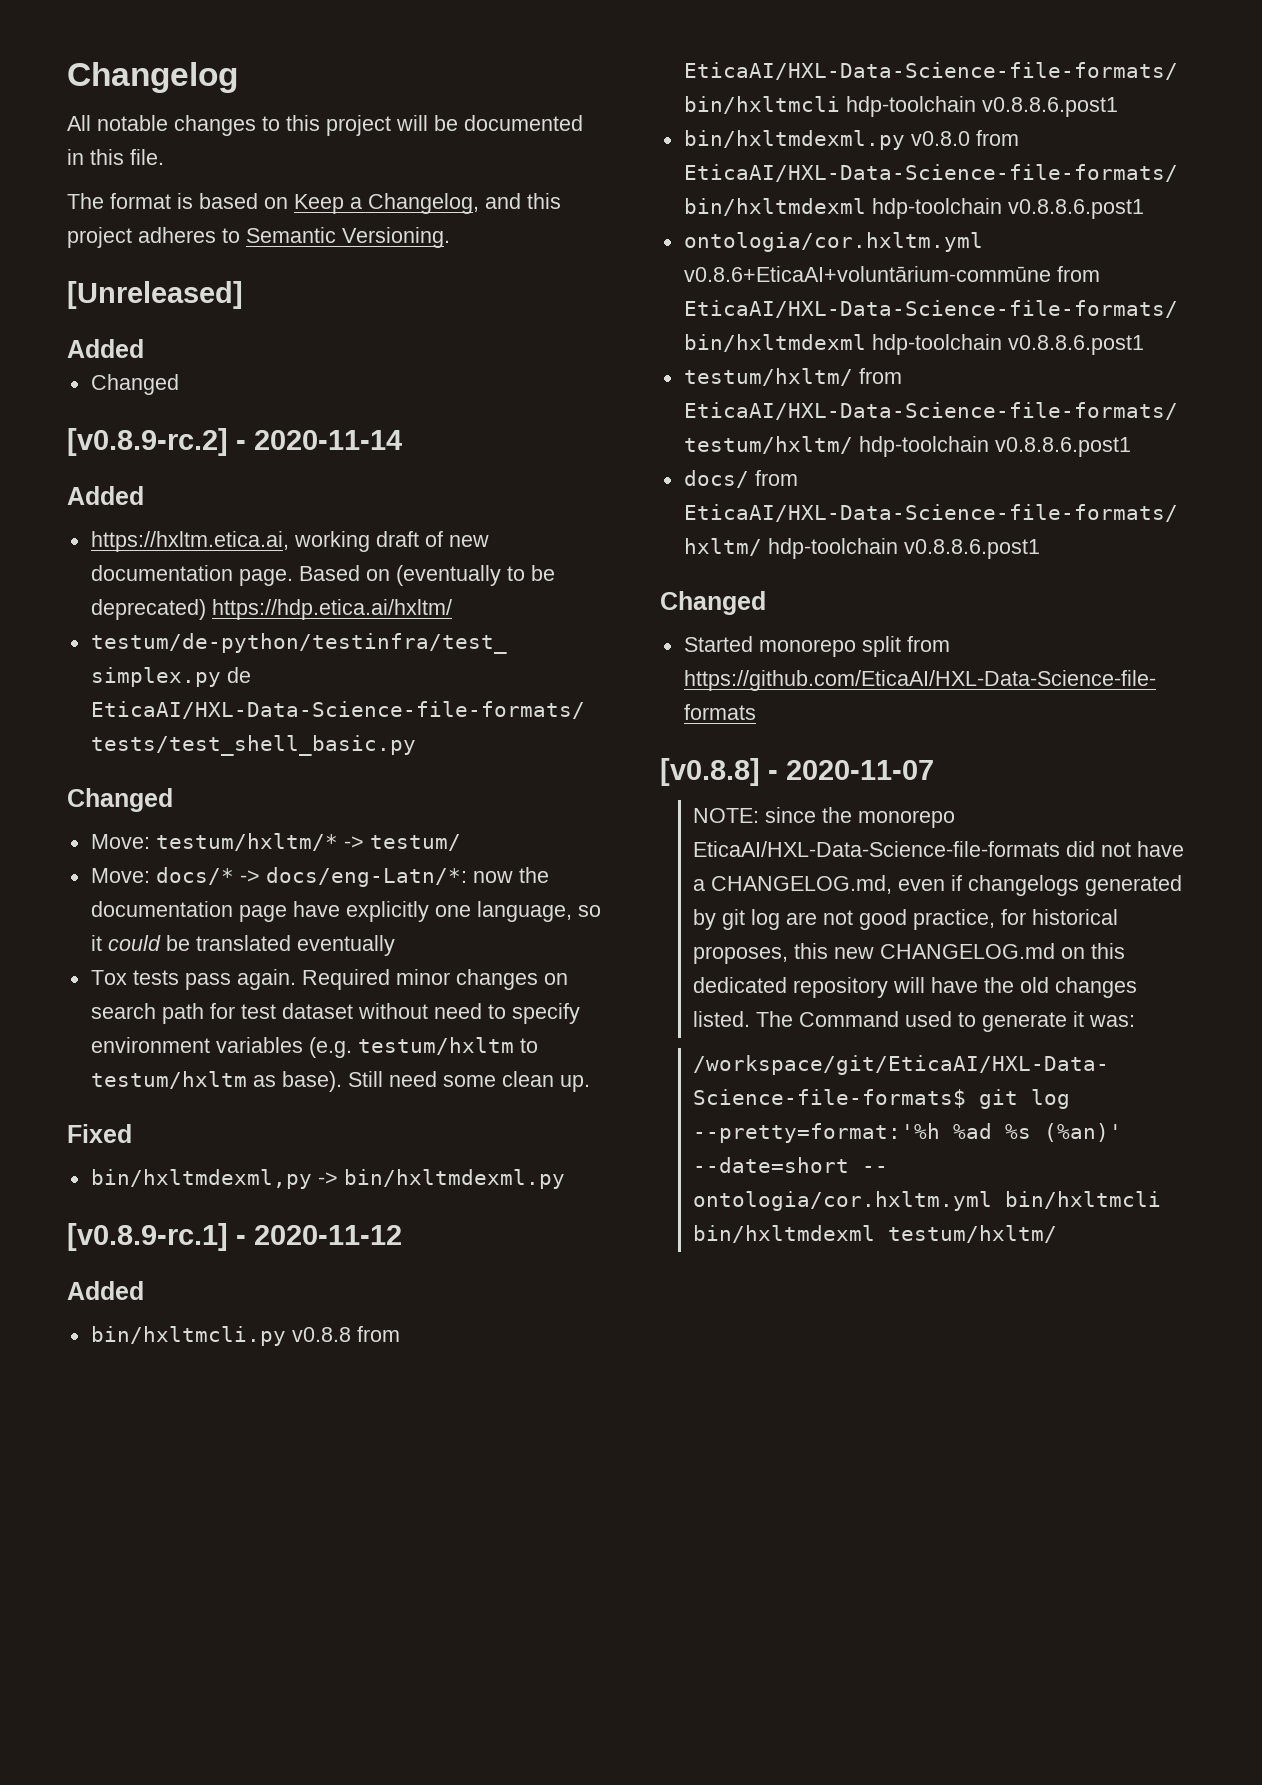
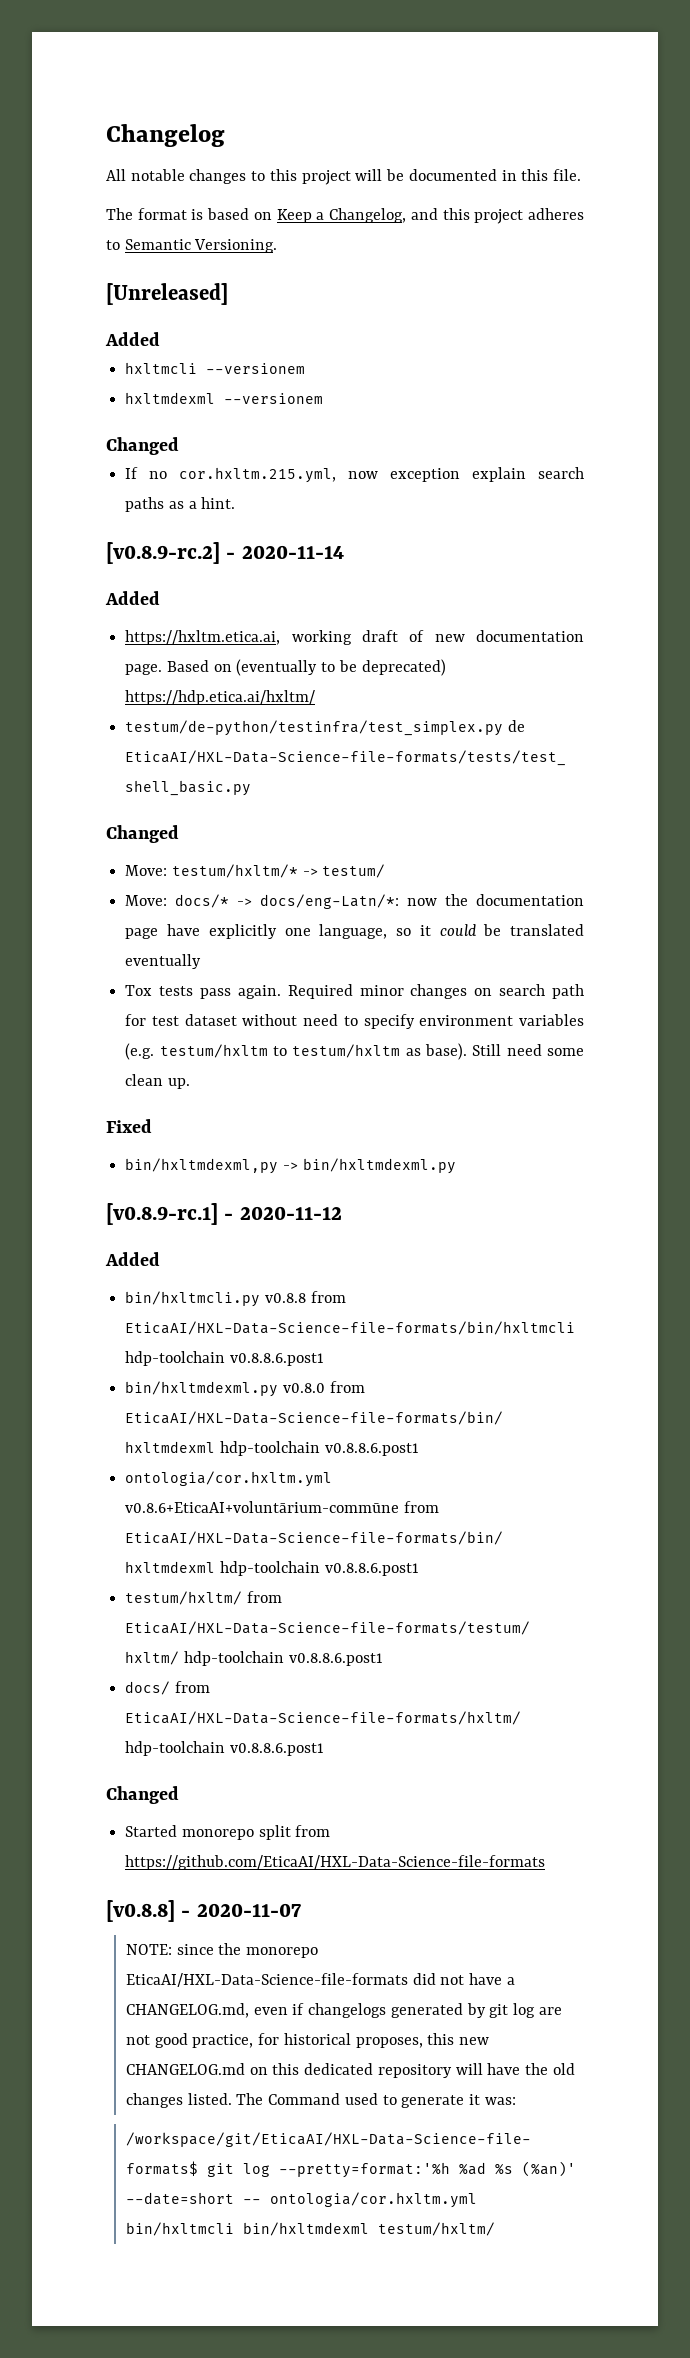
[90,374,179,395] Changed -> [125,362,306,374] [125,392,324,404] [106,437,179,455] [125,467,584,483] [125,497,236,512] hxltmcli --versionem // hxltmdexml --versionem // Changed // If no cor.hxltm.215.yml, now exception explain search paths as a hint.

